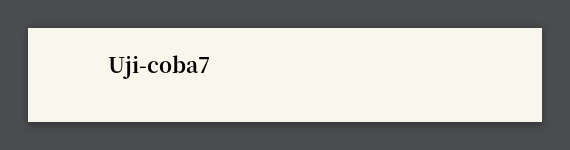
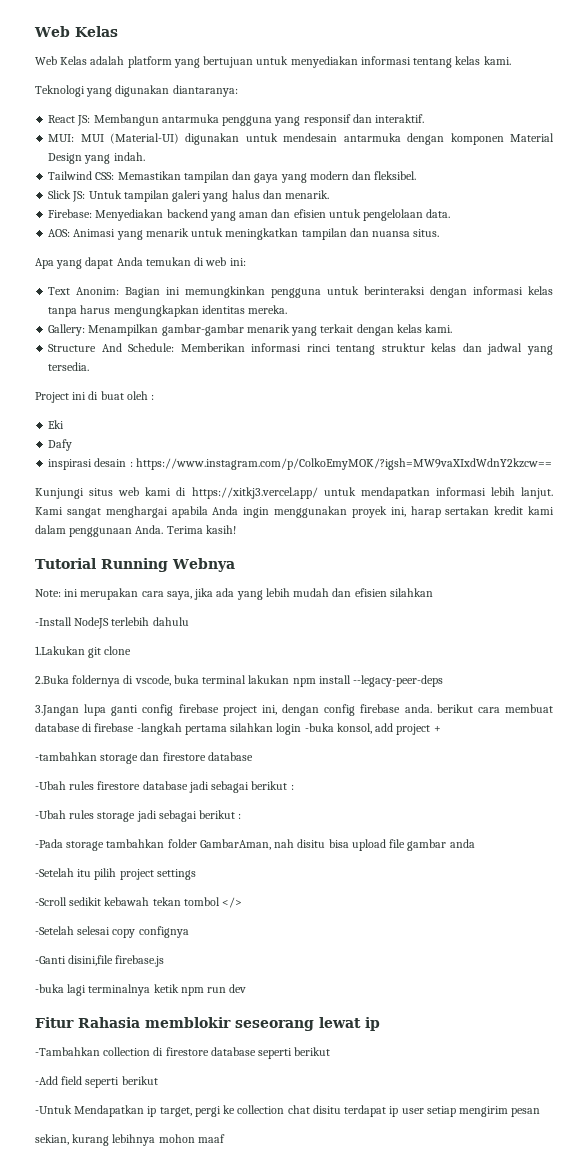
[108,55,210,79] Uji-coba7 -> [34,26,118,37] [35,56,511,68] [35,85,238,97] [48,114,425,126] [48,133,554,145] [48,152,145,164] [48,171,417,183] [48,190,330,202] [48,209,451,221] [48,228,440,240] [35,257,246,269] [48,286,554,298] [48,305,288,317] [48,324,453,336] [48,343,553,355] [48,362,90,371] [35,391,155,403] [48,420,65,429] [48,439,73,451] [48,458,552,470] [35,487,554,499] [35,506,554,518] [35,525,236,537] [35,558,235,572] [35,588,433,600] [35,617,189,629] [35,646,132,658] [35,675,444,687] [35,704,553,716] [35,723,441,735] [35,752,253,764] [35,781,294,793] [35,810,242,822] [35,839,475,851] [35,868,196,880] [35,897,243,908] [35,926,189,938] [35,955,165,967] [35,984,247,996] [35,1017,380,1031] [35,1047,331,1059] [35,1076,158,1088] [35,1105,541,1117] [35,1134,225,1146] Web Kelas // Web Kelas adalah platform yang bertujuan untuk menyediakan informasi tentang kelas kami. // Teknologi yang digunakan diantaranya: // React JS: Membangun antarmuka pengguna yang responsif dan interaktif. // MUI: MUI (Material-UI) digunakan untuk mendesain antarmuka dengan komponen Material Design yang indah. // Tailwind CSS: Memastikan tampilan dan gaya yang modern dan fleksibel. // Slick JS: Untuk tampilan galeri yang halus dan menarik. // Firebase: Menyediakan backend yang aman dan efisien untuk pengelolaan data. // AOS: Animasi yang menarik untuk meningkatkan tampilan dan nuansa situs. // Apa yang dapat Anda temukan di web ini: // Text Anonim: Bagian ini memungkinkan pengguna untuk berinteraksi dengan informasi kelas tanpa harus mengungkapkan identitas mereka. // Gallery: Menampilkan gambar-gambar menarik yang terkait dengan kelas kami. // Structure And Schedule: Memberikan informasi rinci tentang struktur kelas dan jadwal yang tersedia. // Project ini di buat oleh : // Eki // Dafy // inspirasi desain : https://www.instagram.com/p/ColkoEmyMOK/?igsh=MW9vaXIxdWdnY2kzcw== // Kunjungi situs web kami di https://xitkj3.vercel.app/ untuk mendapatkan informasi lebih lanjut. Kami sangat menghargai apabila Anda ingin menggunakan proyek ini, harap sertakan kredit kami dalam penggunaan Anda. Terima kasih! // Tutorial Running Webnya // Note: ini merupakan cara saya, jika ada yang lebih mudah dan efisien silahkan // -Install NodeJS terlebih dahulu // 1.Lakukan git clone // 2.Buka foldernya di vscode, buka terminal lakukan npm install --legacy-peer-deps // 3.Jangan lupa ganti config firebase project ini, dengan config firebase anda. berikut cara membuat database di firebase -langkah pertama silahkan login -buka konsol, add project + // -tambahkan storage dan firestore database // -Ubah rules firestore database jadi sebagai berikut : // -Ubah rules storage jadi sebagai berikut : // -Pada storage tambahkan folder GambarAman, nah disitu bisa upload file gambar anda // -Setelah itu pilih project settings // -Scroll sedikit kebawah tekan tombol </> // -Setelah selesai copy confignya // -Ganti disini,file firebase.js // -buka lagi terminalnya ketik npm run dev // Fitur Rahasia memblokir seseorang lewat ip // -Tambahkan collection di firestore database seperti berikut // -Add field seperti berikut // -Untuk Mendapatkan ip target, pergi ke collection chat disitu terdapat ip user setiap mengirim pesan // sekian, kurang lebihnya mohon maaf

